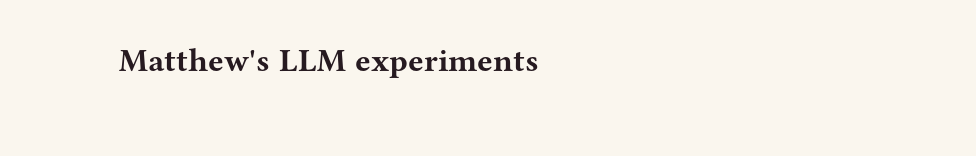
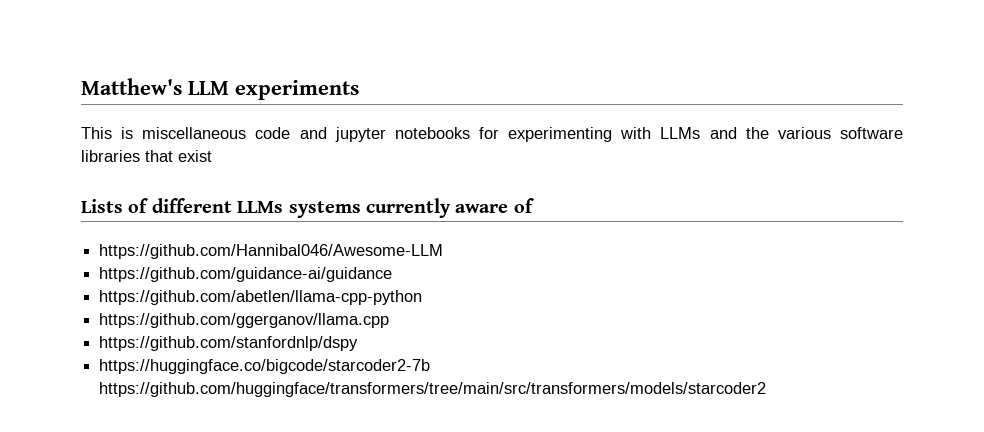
(539, 64) none -> [81,127,903,142] [81,150,212,162] [81,198,534,218] [99,244,444,259] [99,267,393,282] [99,290,423,305] [99,313,390,328] [99,336,359,351] [99,359,431,374] [99,382,767,397] // This is miscellaneous code and jupyter notebooks for experimenting with LLMs and the various software libraries that exist // Lists of different LLMs systems currently aware of // https://github.com/Hannibal046/Awesome-LLM // https://github.com/guidance-ai/guidance // https://github.com/abetlen/llama-cpp-python // https://github.com/ggerganov/llama.cpp // https://github.com/stanfordnlp/dspy // https://huggingface.co/bigcode/starcoder2-7b https://github.com/huggingface/transformers/tree/main/src/transformers/models/starcoder2

